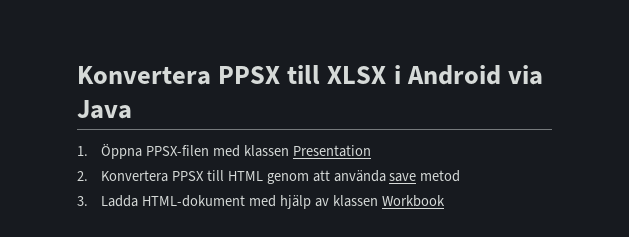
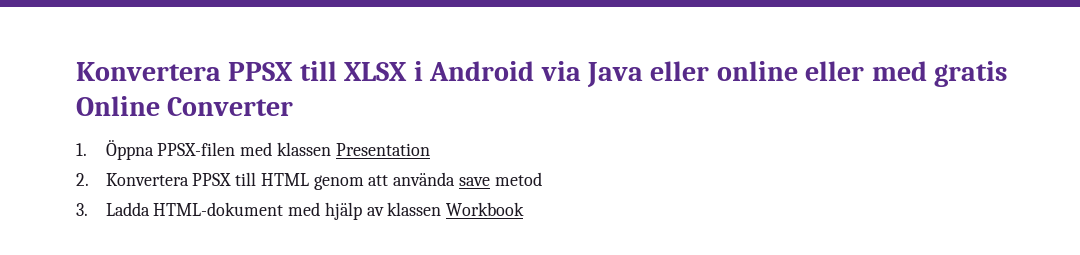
(132, 109) none -> [650,61,1008,87] [76,96,294,116] eller online eller med gratis Online Converter

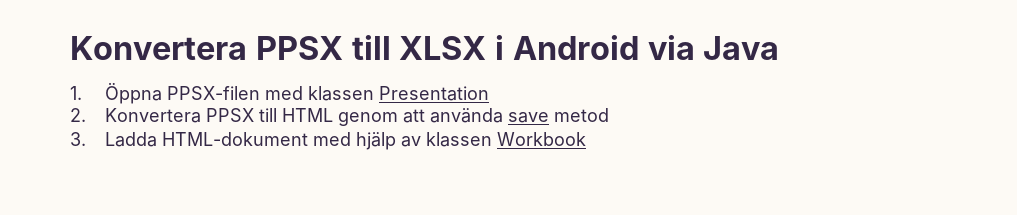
[650,61,1008,87] [76,96,294,116] eller online eller med gratis Online Converter -> (780, 48) none

